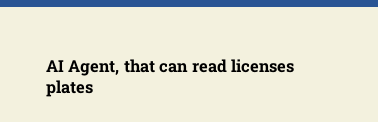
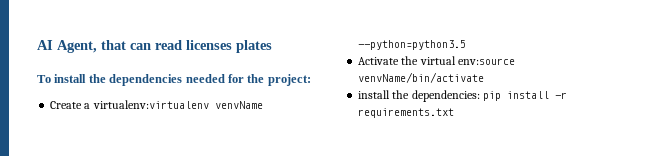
(93, 88) none -> [37,74,311,86] [50,100,263,109] [358,40,467,50] [358,56,515,65] [358,72,485,83] [358,90,567,102] [358,108,455,118] // To install the dependencies needed for the project: // Create a virtualenv:virtualenv venvName --python=python3.5 // Activate the virtual env:source venvName/bin/activate // install the dependencies: pip install -r requirements.txt

